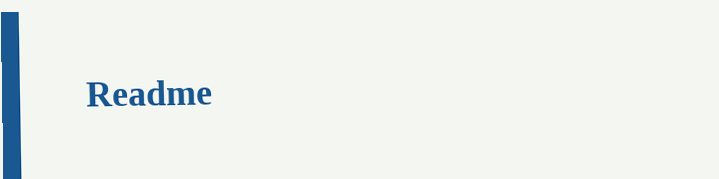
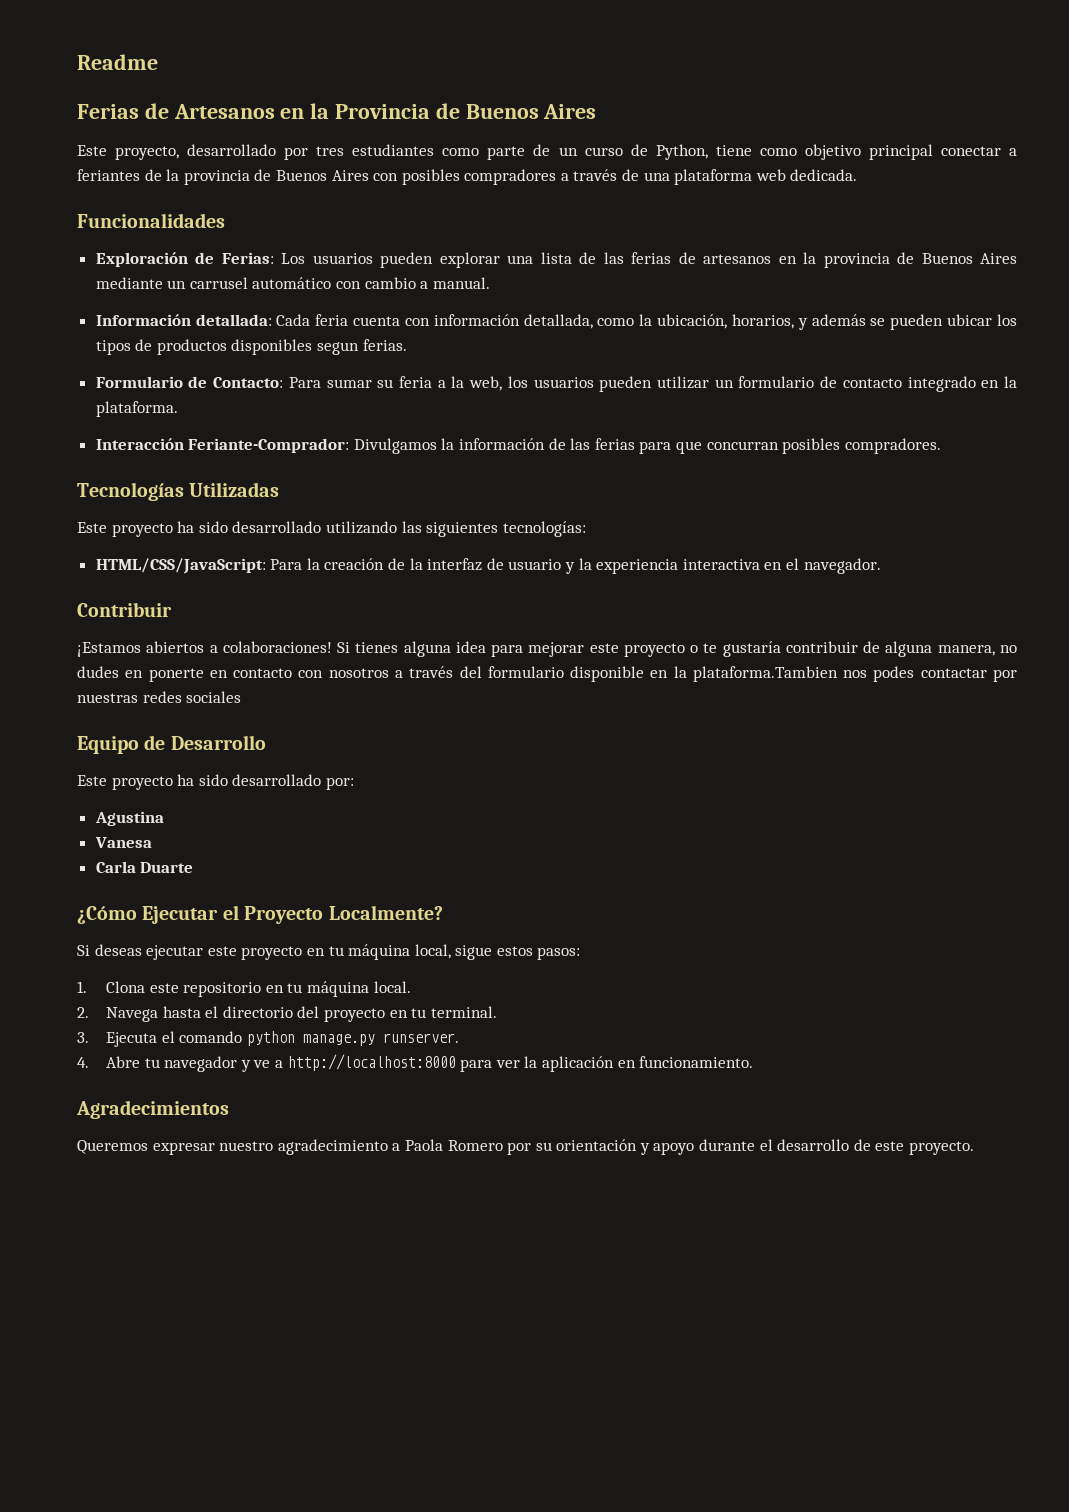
(213, 93) none -> [77,103,597,119] [77,144,1017,160] [77,169,858,185] [77,213,225,228] [95,252,1018,268] [95,277,490,289] [95,314,1018,330] [95,339,407,355] [95,376,1018,392] [95,401,178,417] [95,438,941,454] [77,482,280,501] [77,521,586,537] [95,558,881,574] [77,602,172,617] [77,641,1018,657] [77,666,1018,682] [77,691,242,703] [77,735,266,754] [77,774,354,790] [94,811,164,826] [94,837,152,848] [95,861,194,873] [77,905,443,924] [77,944,581,960] [77,981,411,997] [77,1006,497,1022] [77,1031,459,1047] [77,1054,754,1072] [76,1100,229,1119] [77,1139,975,1155] // Ferias de Artesanos en la Provincia de Buenos Aires // Este proyecto, desarrollado por tres estudiantes como parte de un curso de Python, tiene como objetivo principal conectar a feriantes de la provincia de Buenos Aires con posibles compradores a través de una plataforma web dedicada. // Funcionalidades // Exploración de Ferias: Los usuarios pueden explorar una lista de las ferias de artesanos en la provincia de Buenos Aires mediante un carrusel automático con cambio a manual. // Información detallada: Cada feria cuenta con información detallada, como la ubicación, horarios, y además se pueden ubicar los tipos de productos disponibles segun ferias. // Formulario de Contacto: Para sumar su feria a la web, los usuarios pueden utilizar un formulario de contacto integrado en la plataforma. // Interacción Feriante-Comprador: Divulgamos la información de las ferias para que concurran posibles compradores. // Tecnologías Utilizadas // Este proyecto ha sido desarrollado utilizando las siguientes tecnologías: // HTML/CSS/JavaScript: Para la creación de la interfaz de usuario y la experiencia interactiva en el navegador. // Contribuir // ¡Estamos abiertos a colaboraciones! Si tienes alguna idea para mejorar este proyecto o te gustaría contribuir de alguna manera, no dudes en ponerte en contacto con nosotros a través del formulario disponible en la plataforma.Tambien nos podes contactar por nuestras redes sociales // Equipo de Desarrollo // Este proyecto ha sido desarrollado por: // Agustina // Vanesa // Carla Duarte // ¿Cómo Ejecutar el Proyecto Localmente? // Si deseas ejecutar este proyecto en tu máquina local, sigue estos pasos: // 1. Clona este repositorio en tu máquina local. // 2. Navega hasta el directorio del proyecto en tu terminal. // 3. Ejecuta el comando python manage.py runserver. // 4. Abre tu navegador y ve a http://localhost:8000 para ver la aplicación en funcionamiento. // Agradecimientos // Queremos expresar nuestro agradecimiento a Paola Romero por su orientación y apoyo durante el desarrollo de este proyecto.

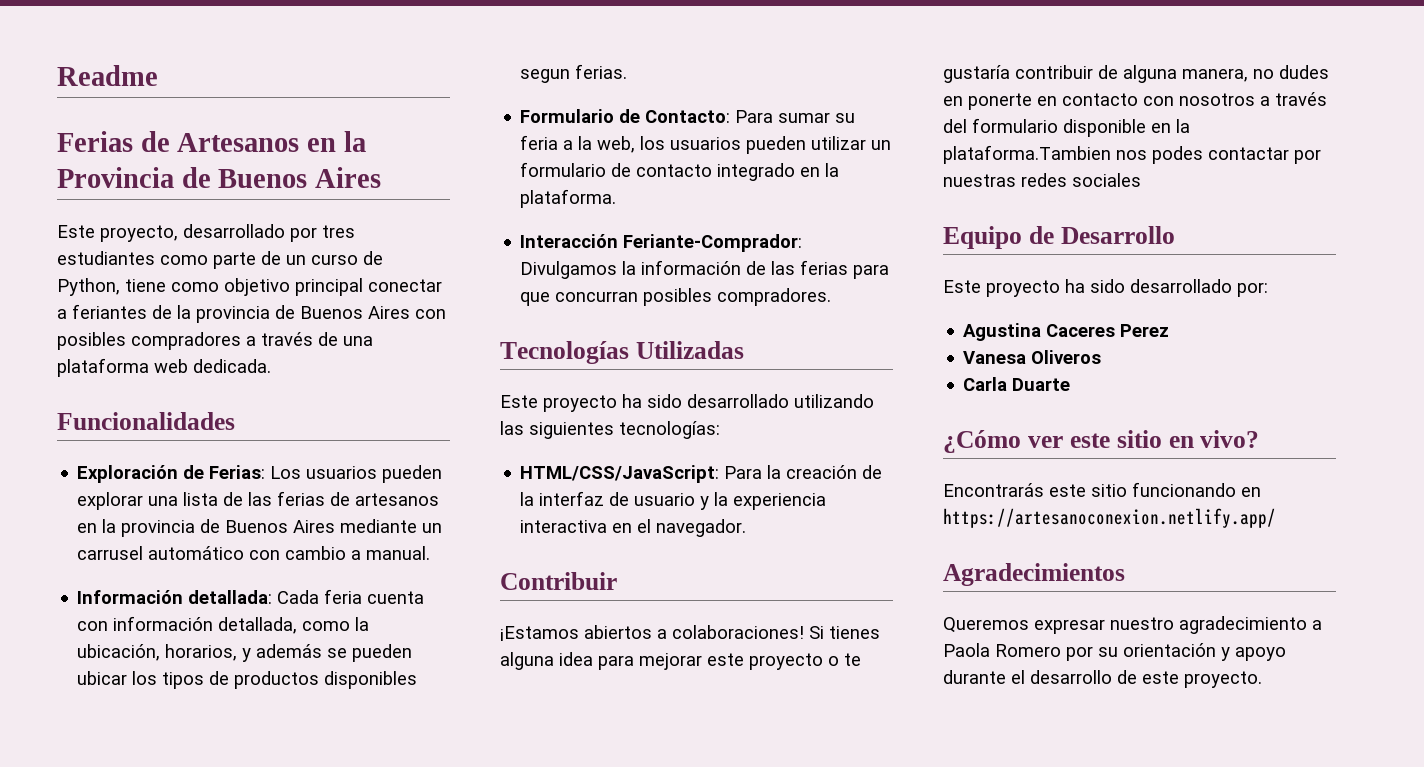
(164, 818) none -> [1046,324,1170,337] Caceres Perez
(152, 842) none -> [1031,350,1102,364] Oliveros
[142,905,443,924] [77,944,581,960] [77,981,411,997] [77,1006,497,1022] [77,1031,459,1047] [77,1054,754,1072] Ejecutar el Proyecto Localmente? // Si deseas ejecutar este proyecto en tu máquina local, sigue estos pasos: // 1. Clona este repositorio en tu máquina local. // 2. Navega hasta el directorio del proyecto en tu terminal. // 3. Ejecuta el comando python manage.py runserver. // 4. Abre tu navegador y ve a http://localhost:8000 para ver la aplicación en funcionamiento. -> [1027,430,1260,448] [943,482,1261,497] [943,508,1276,528] ver este sitio en vivo? // Encontrarás este sitio funcionando en https://artesanoconexion.netlify.app/

